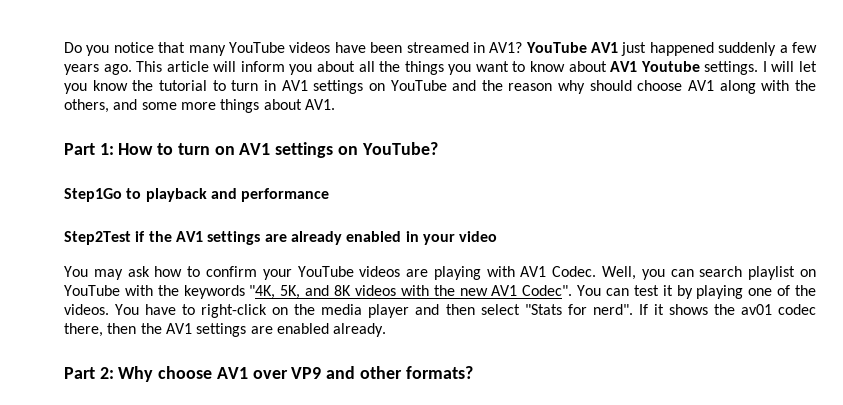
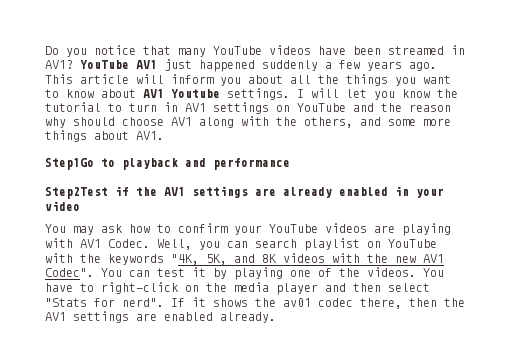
[64,142,438,158] // Part 1: How to turn on AV1 settings on YouTube? -> (164, 135) none
[64,366,473,382] // Part 2: Why choose AV1 over VP9 and other formats? -> (276, 317) none

